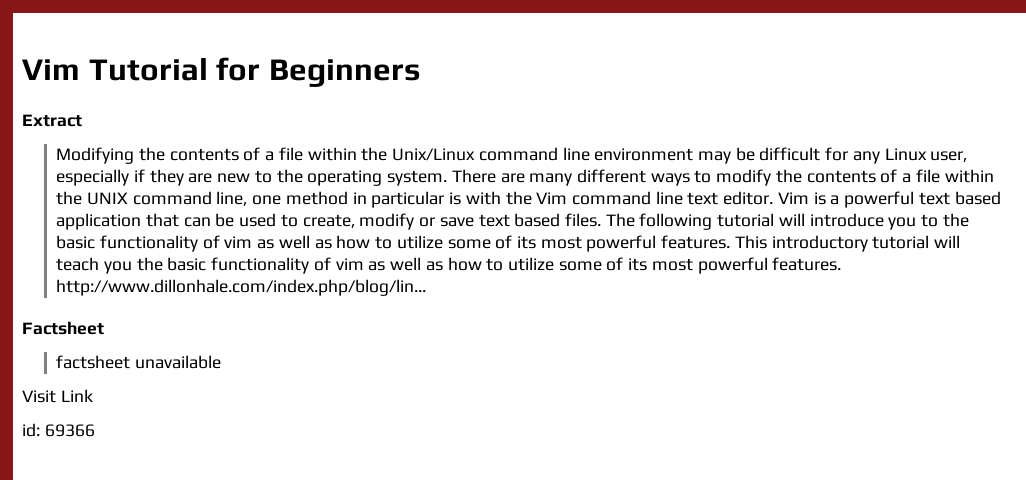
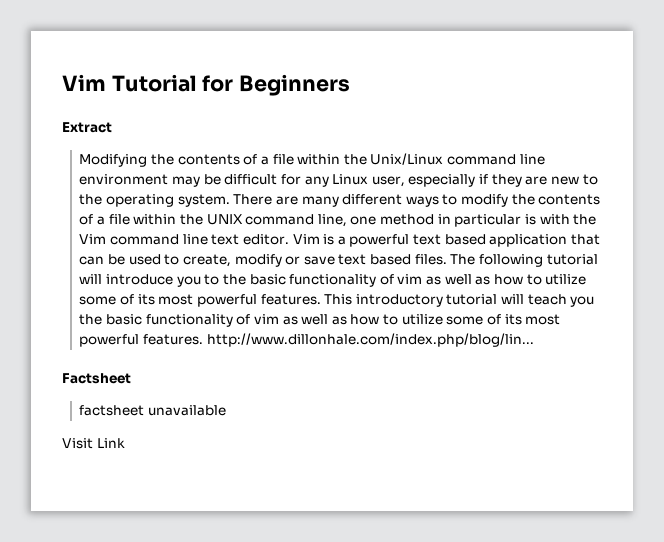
[22,423,95,437] // id: 69366 -> (125, 443) none

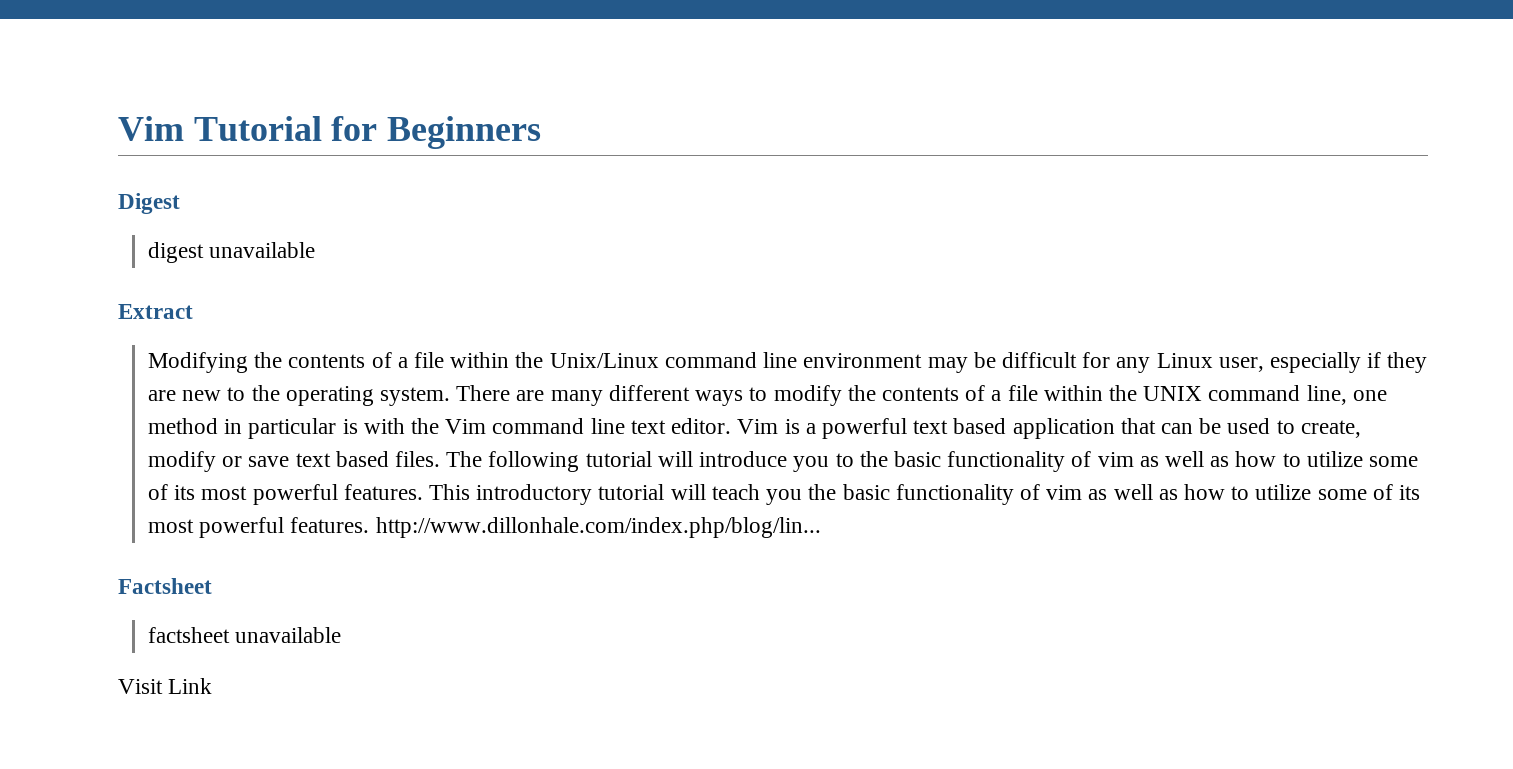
(351, 85) none -> [118,193,180,214] [147,242,316,263] // Digest // digest unavailable

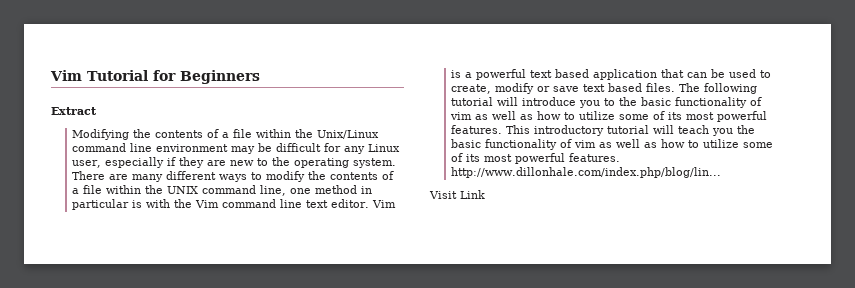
[118,193,180,214] [147,242,316,263] // Digest // digest unavailable -> (260, 77) none
[118,578,212,594] [147,627,342,643] // Factsheet // factsheet unavailable -> (722, 172) none

